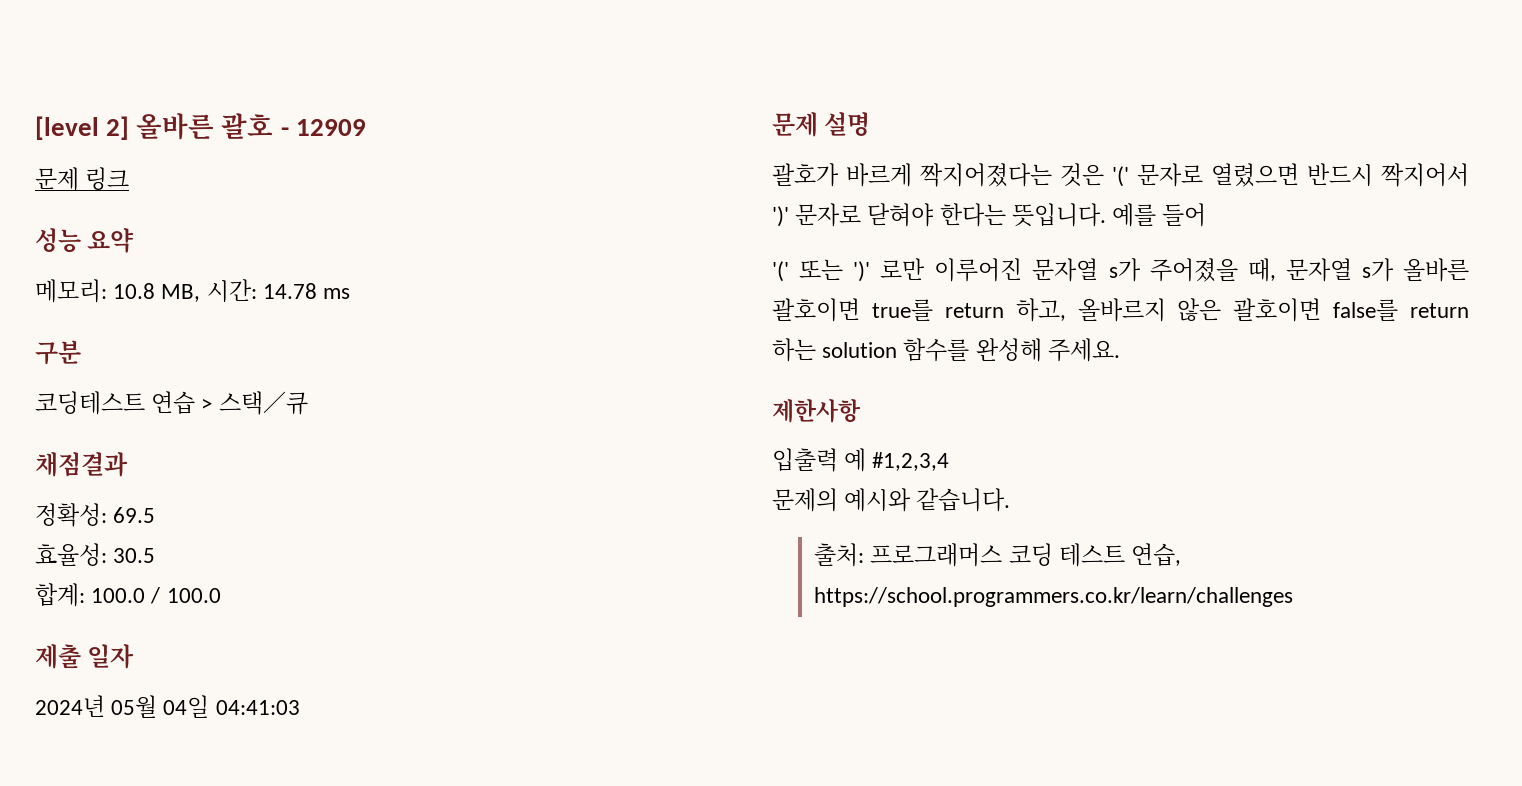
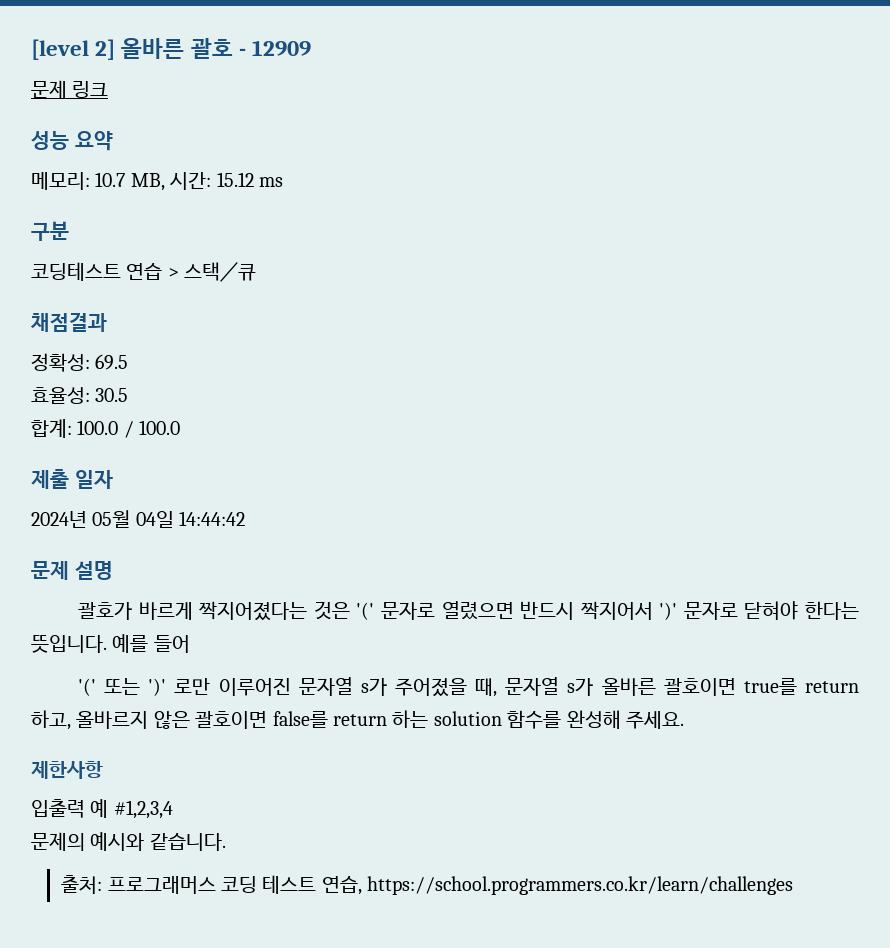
[113,283,156,299] 10.8 -> [95,172,126,187] 10.7
[262,283,317,299] 14.78 -> [216,172,254,187] 15.12
[215,700,300,715] 04:41:03 -> [179,511,246,526] 14:44:42

